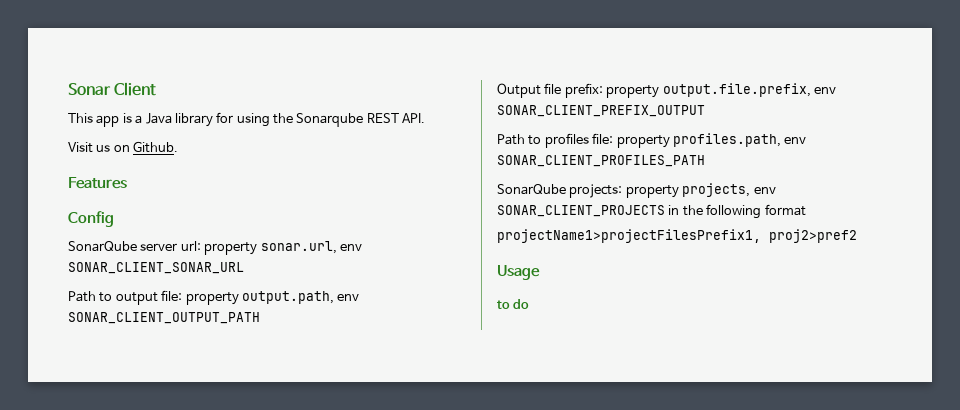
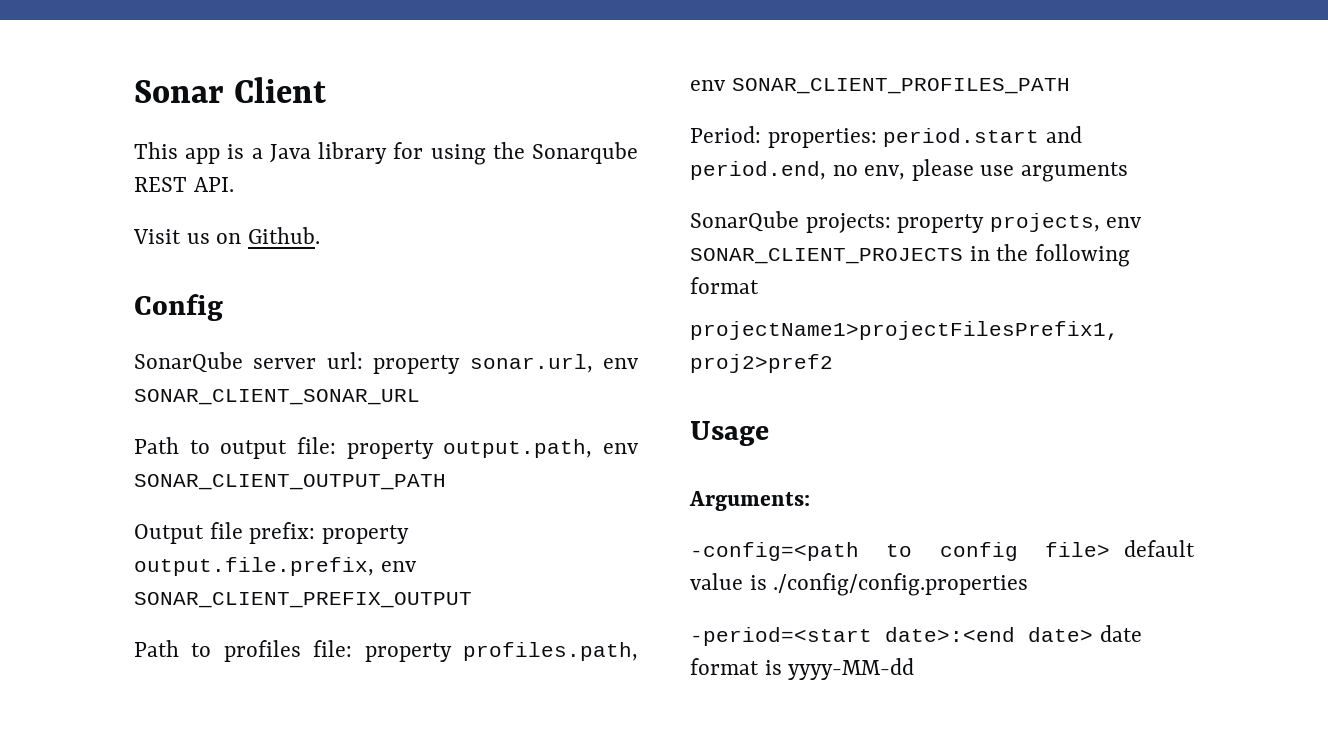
[68,177,127,189] // Features -> (320, 235) none
(705, 161) none -> [690,126,1082,148] [690,159,1129,182] // Period: properties: period.start and period.end, no env, please use arguments
[497,299,530,309] to do -> [689,491,810,511] [690,540,1195,561] [690,573,1029,596] [690,625,1142,646] [690,658,915,680] Arguments: // -config=<path to config file> default value is ./config/config.properties // -period=<start date>:<end date> date format is yyyy-MM-dd

